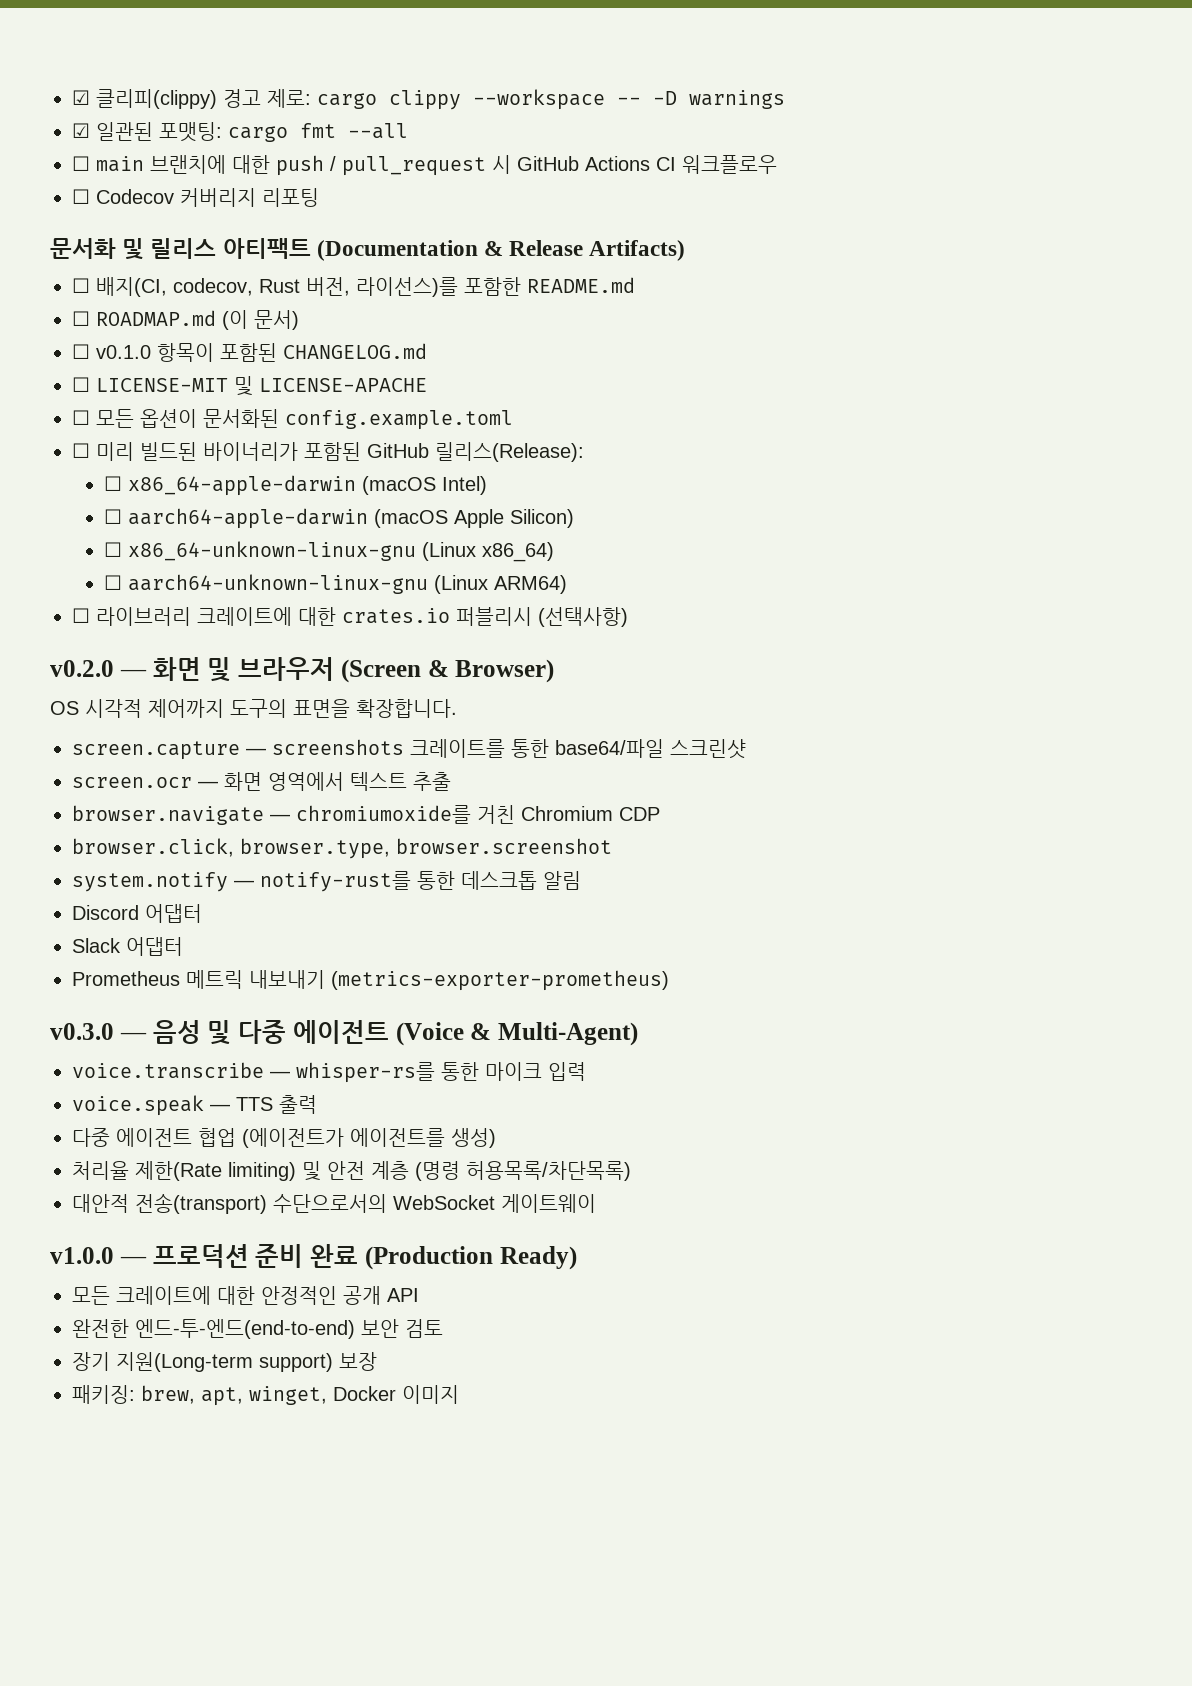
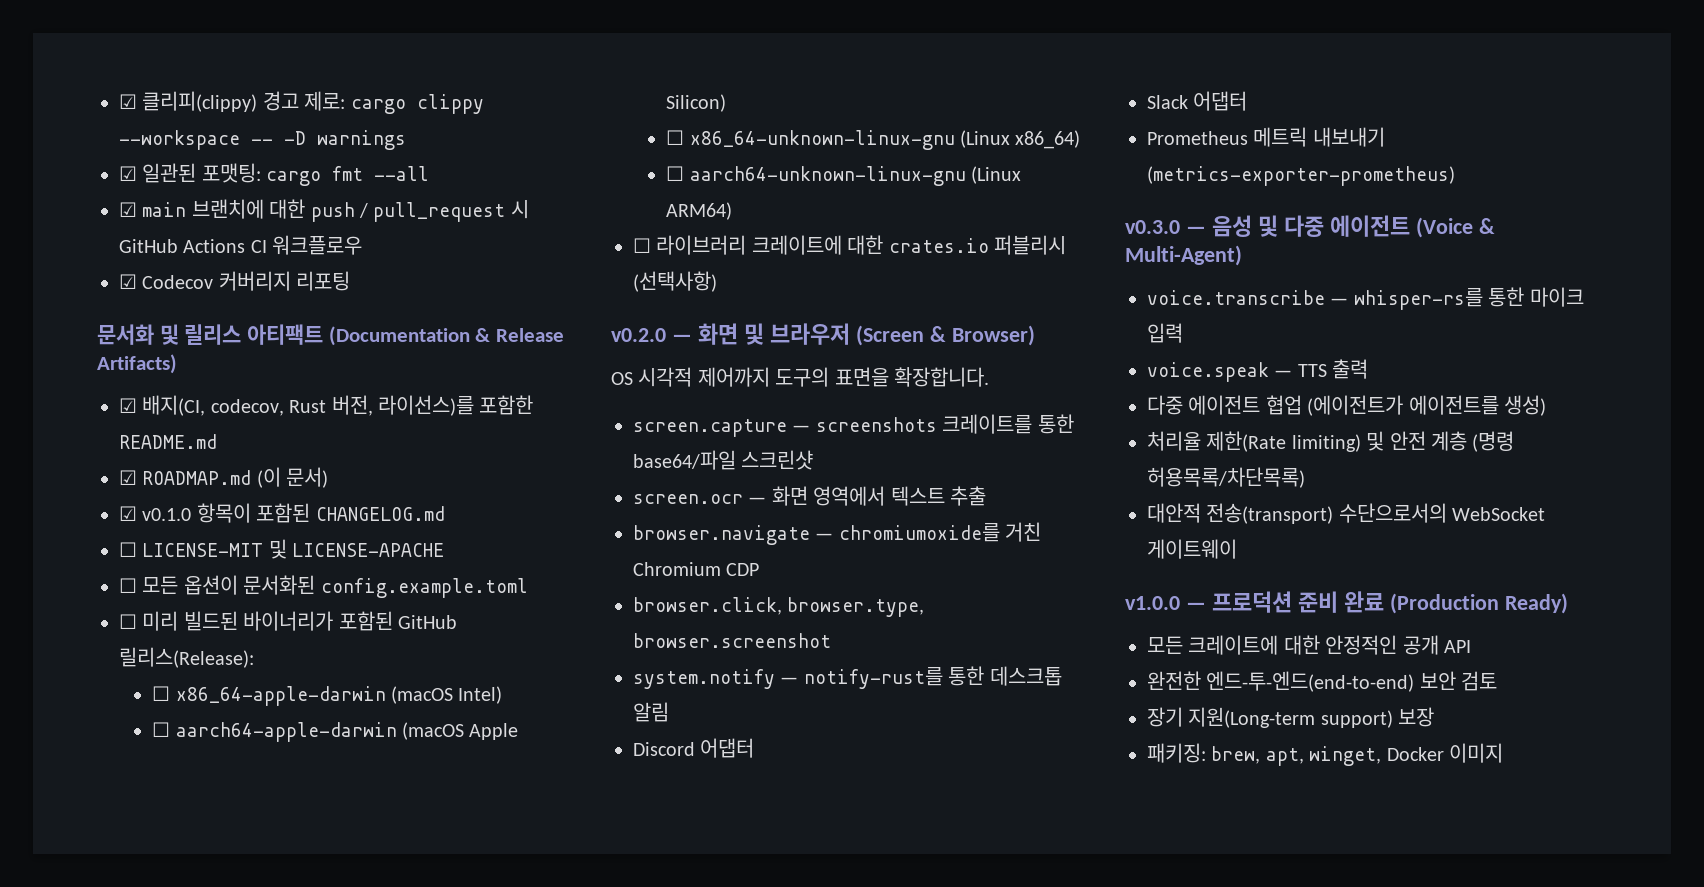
[72,156,90,171] ☐ -> [119,202,137,217] ☑
[72,189,90,204] ☐ -> [119,274,137,289] ☑
[72,278,90,293] ☐ -> [119,398,137,413] ☑
[72,311,90,326] ☐ -> [119,470,137,485] ☑
[72,344,90,359] ☐ -> [119,506,137,521] ☑

